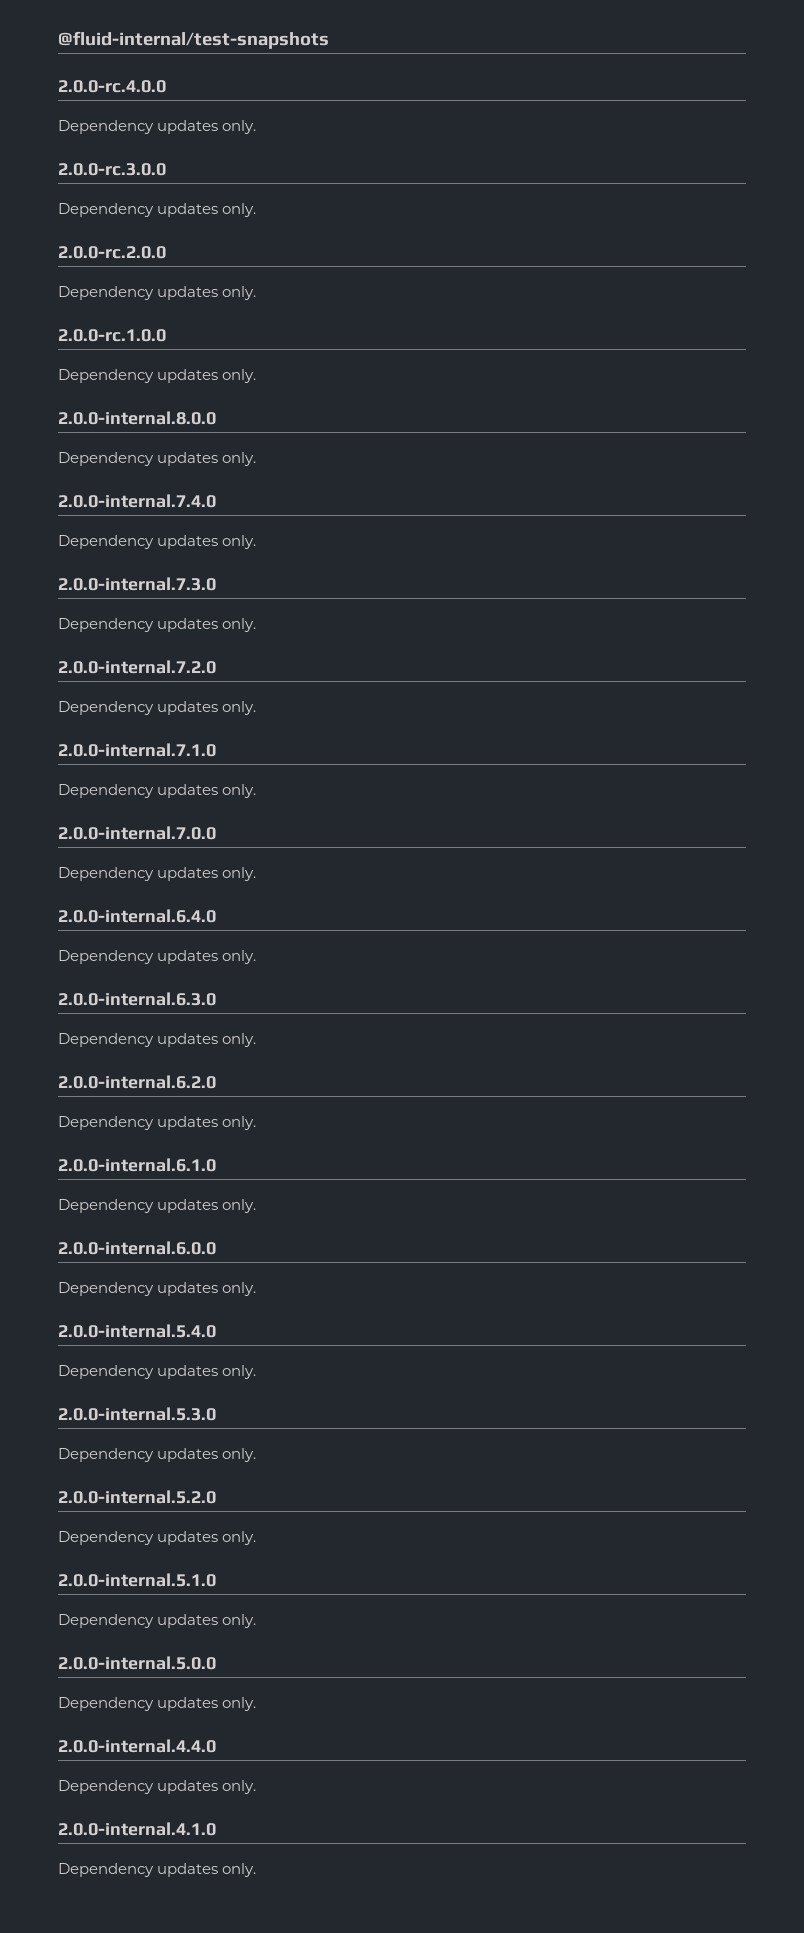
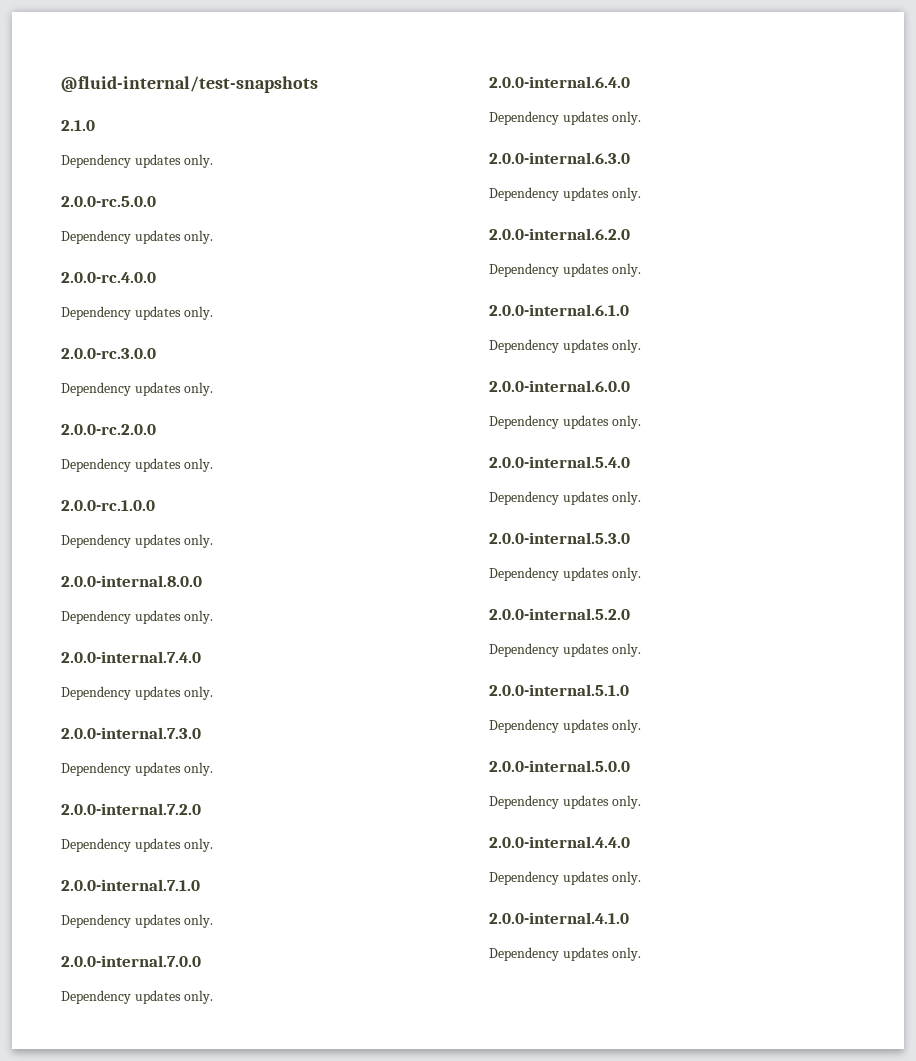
(329, 40) none -> [61,120,95,131] [61,154,213,168] [61,196,156,207] [61,230,213,244] // 2.1.0 // Dependency updates only. // 2.0.0-rc.5.0.0 // Dependency updates only.

